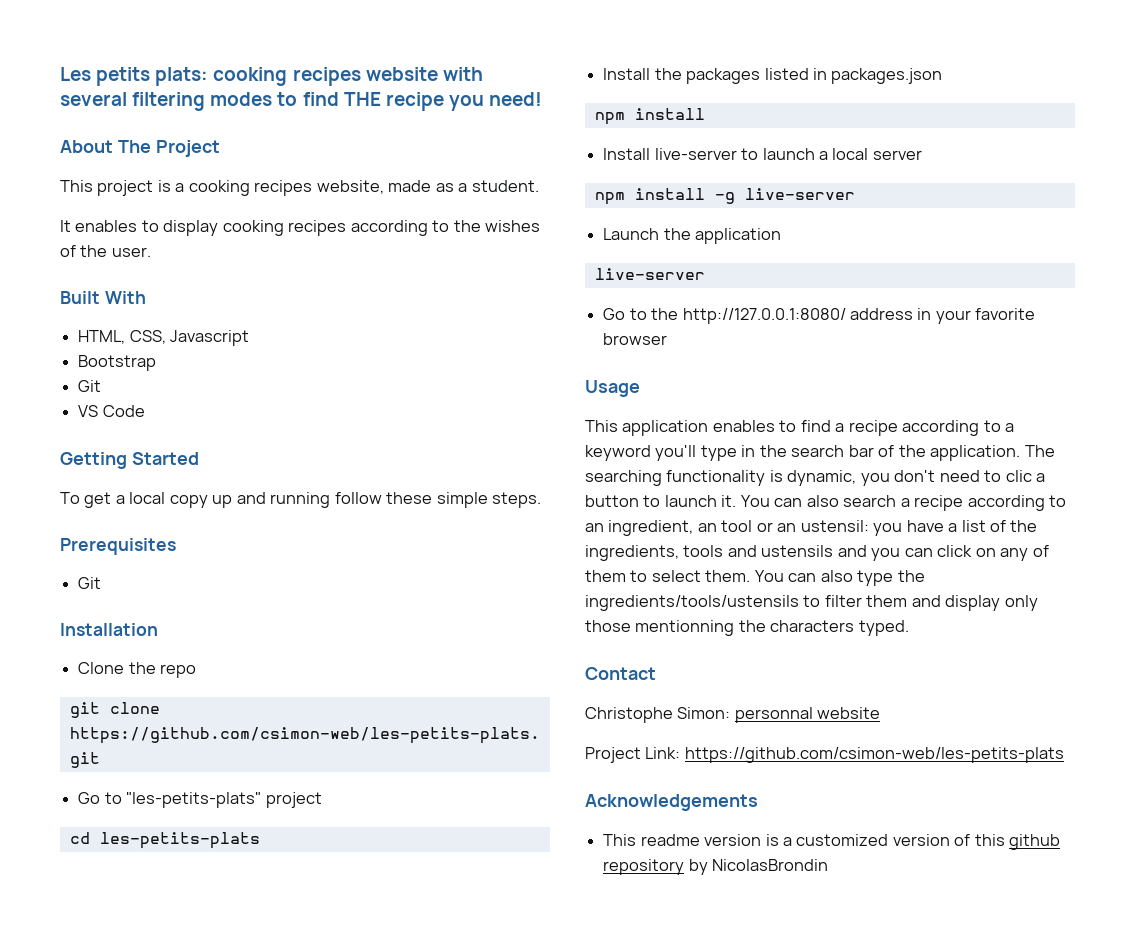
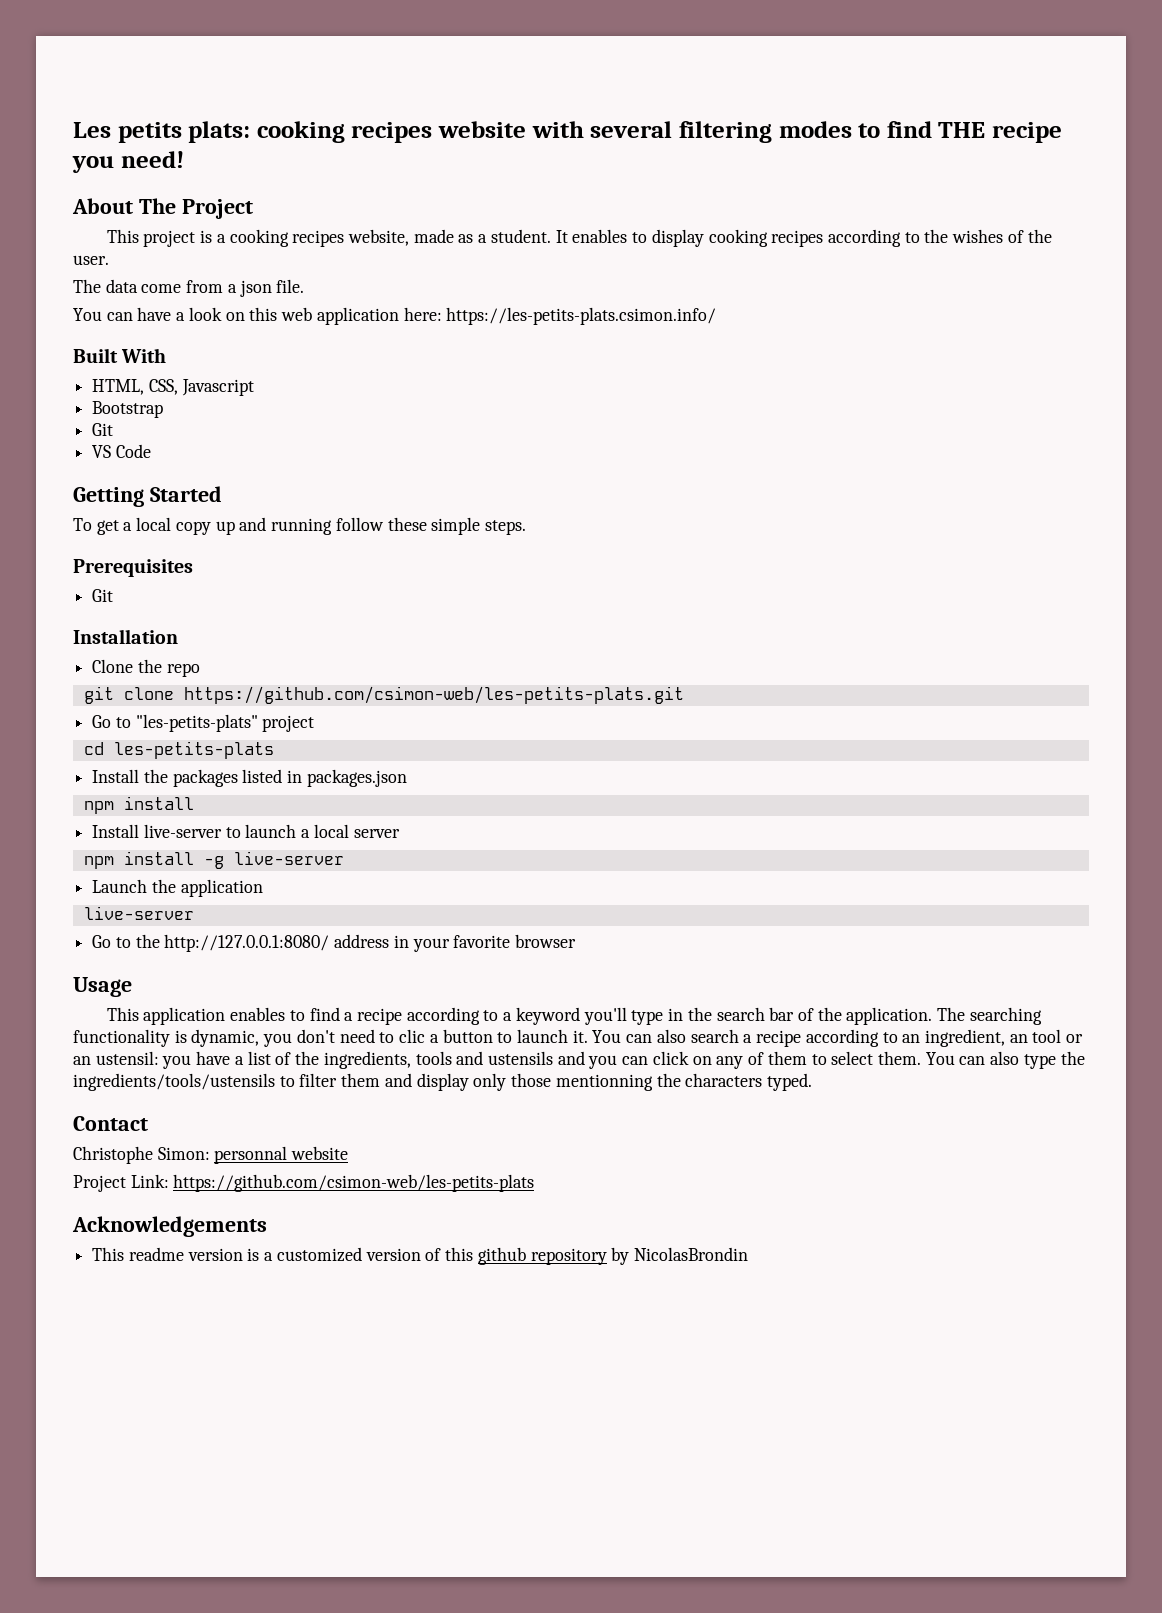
(539, 186) // -> (551, 236) none
(151, 252) none -> [73,279,305,297] [73,307,717,325] // The data come from a json file. // You can have a look on this web application here: https://les-petits-plats.csimon.info/

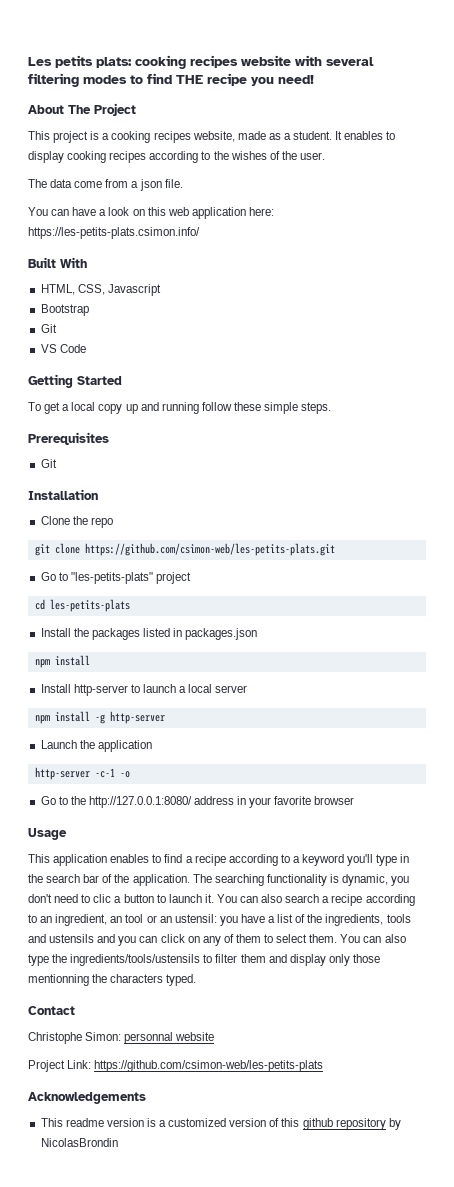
[143,824,222,838] live-server -> [73,684,128,696] http-server
[233,851,344,865] live-server -> [109,711,165,724] http-server
[83,906,194,920] live-server -> [34,767,130,780] http-server -c-1 -o

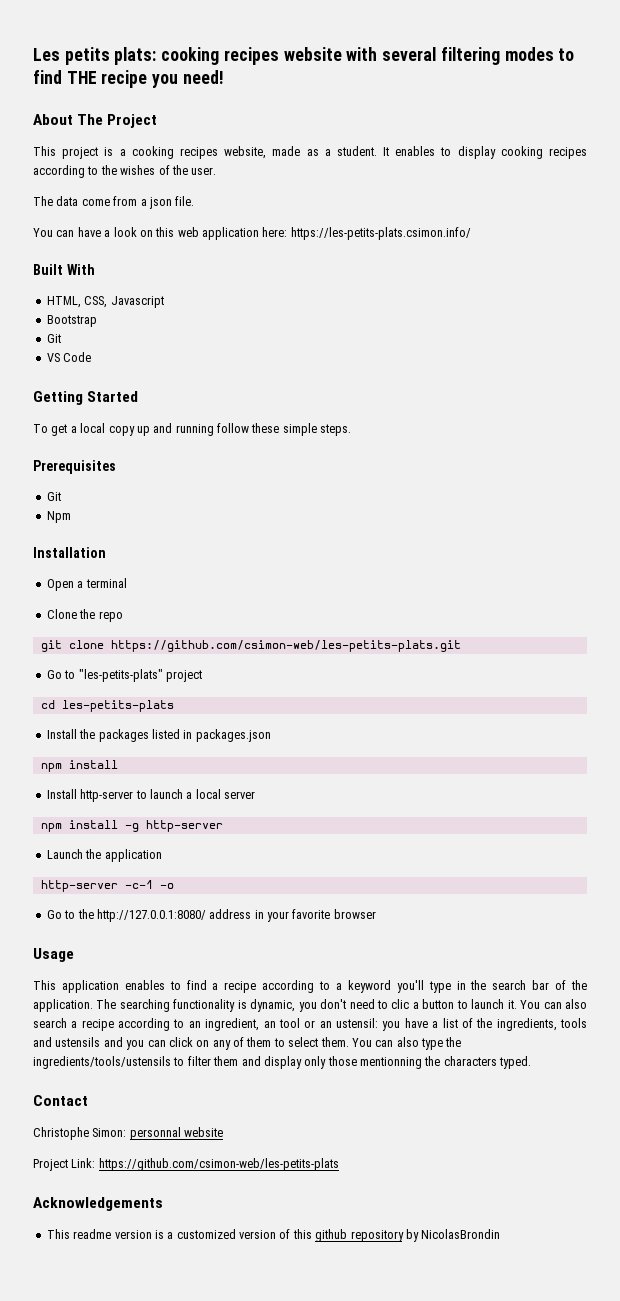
(57, 463) none -> [46,511,71,523] // Npm
(98, 494) none -> [46,578,127,591] // Open a terminal

